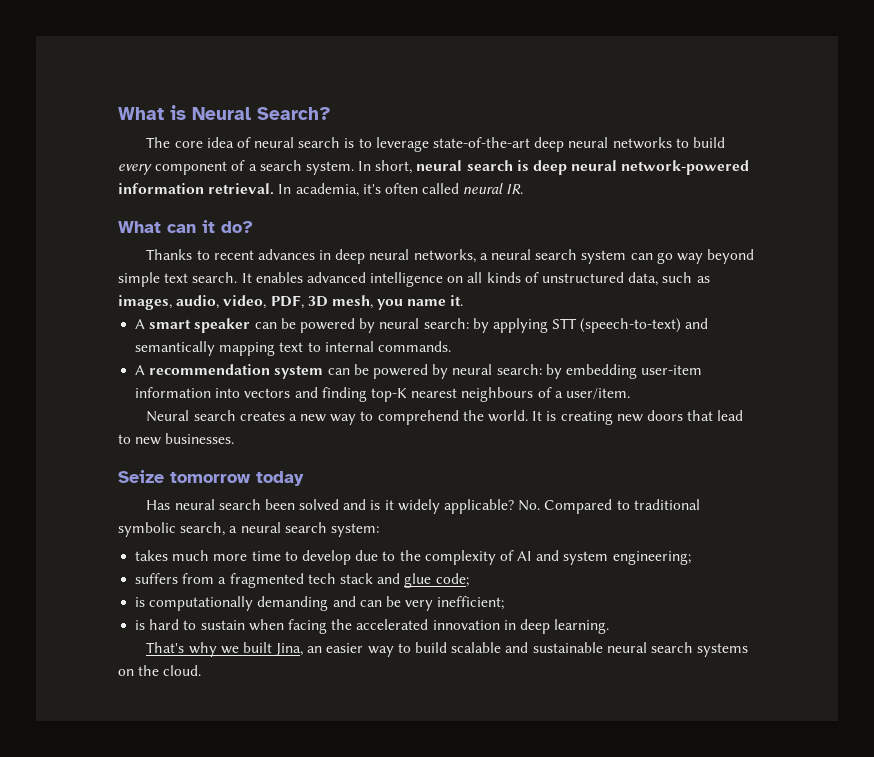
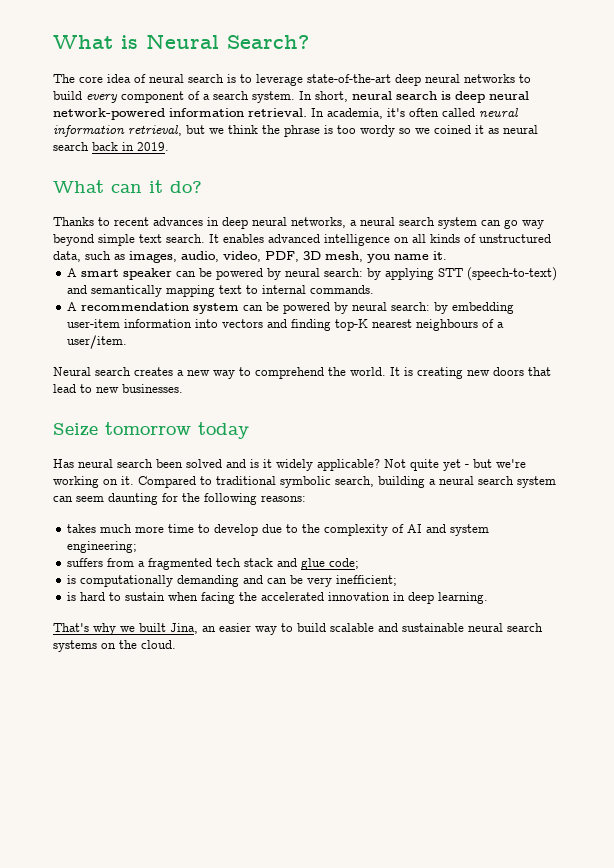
[506,184,524,194] IR. -> [53,125,538,137] [53,142,169,151] information retrieval, but we think the phrase is too wordy so we coined it as neural search back in 2019.
[518,500,541,511] No. -> [384,459,526,471] [53,476,134,488] Not quite yet - but we're working on it.
[229,522,379,537] a neural search system: -> [378,476,556,488] [53,493,306,505] building a neural search system can seem daunting for the following reasons:

